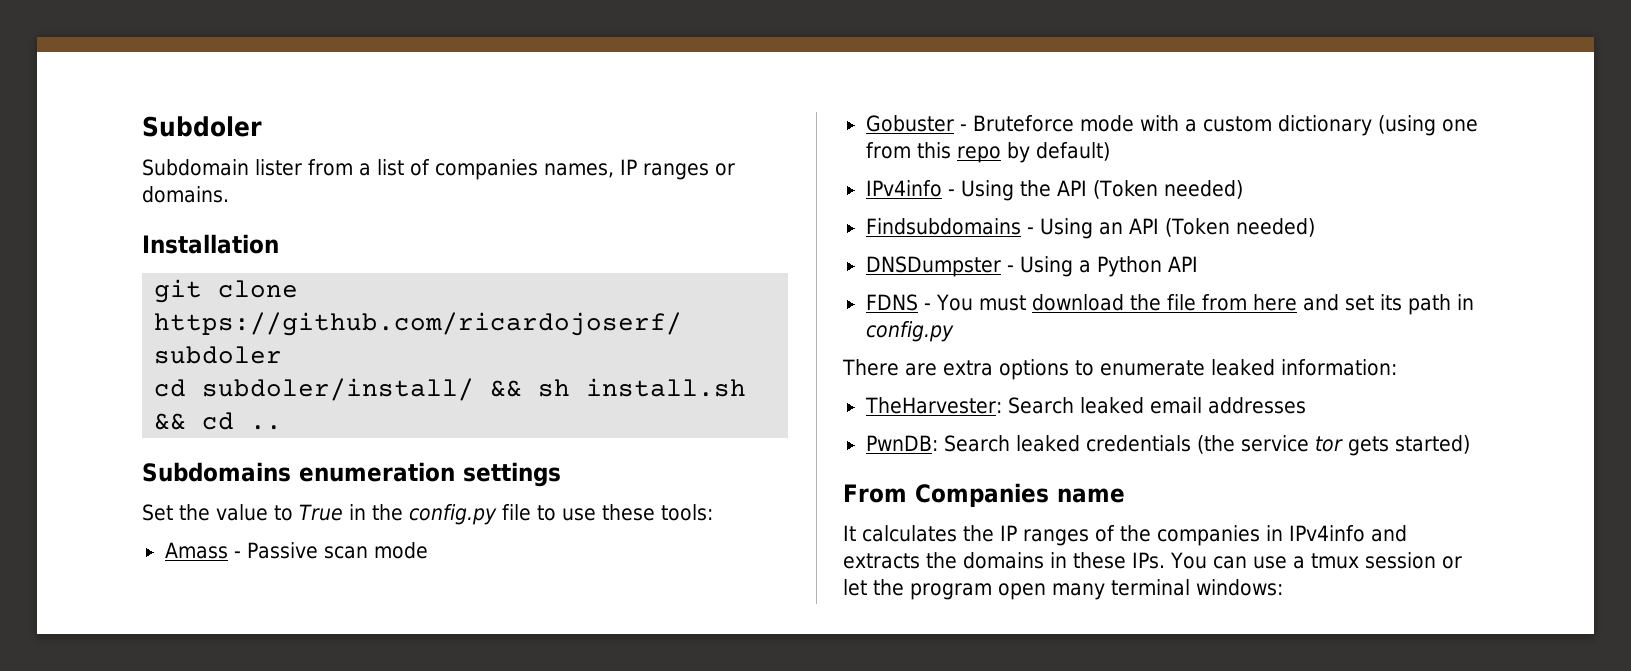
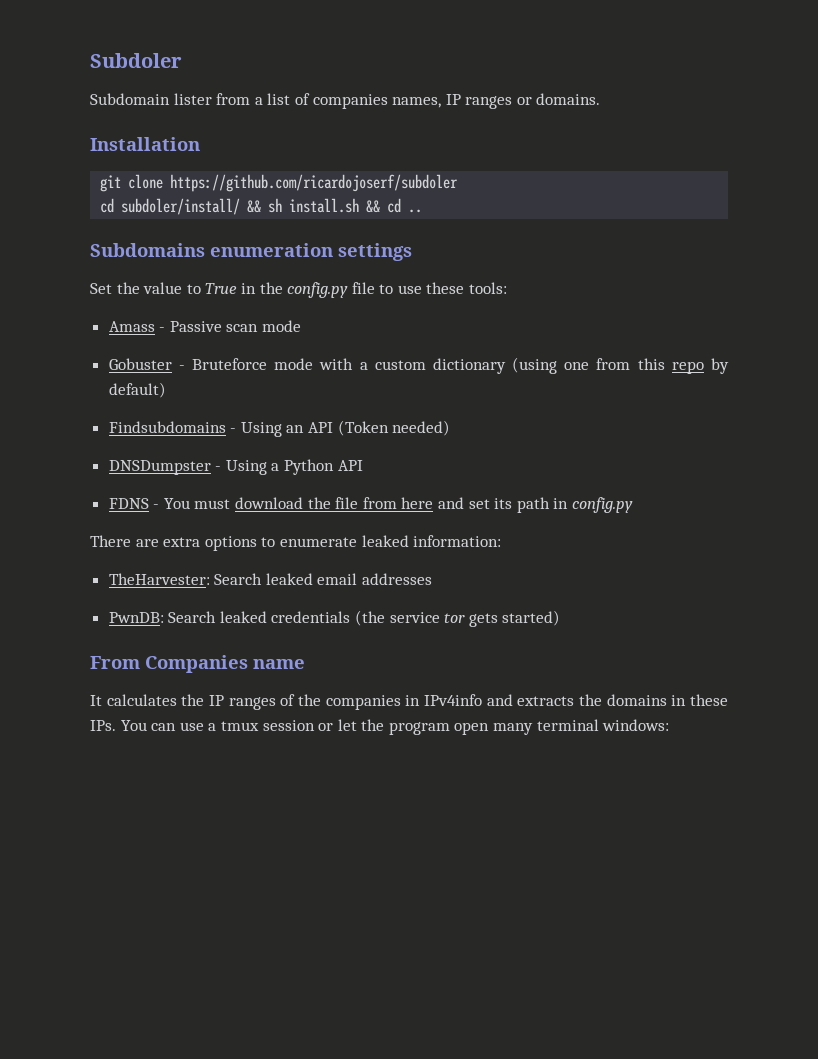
[865,180,1244,201] // IPv4info - Using the API (Token needed) -> (166, 390) none

